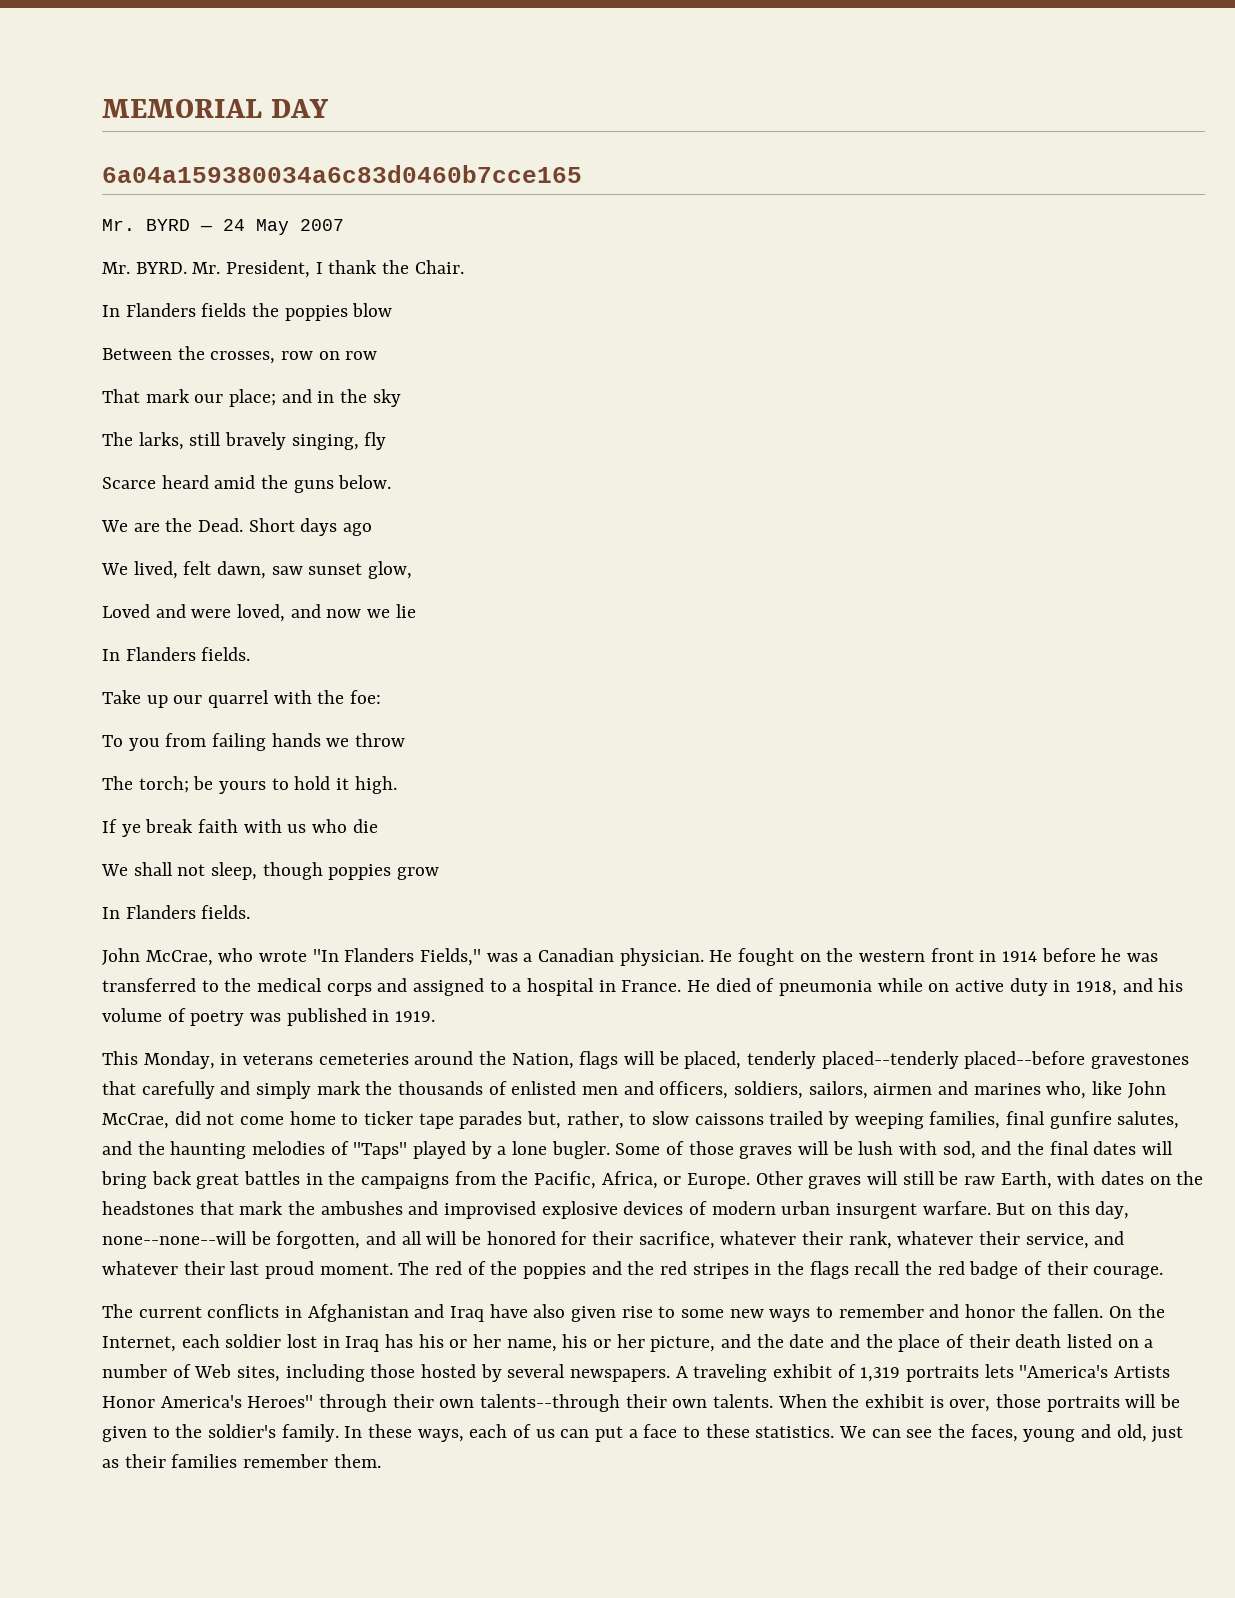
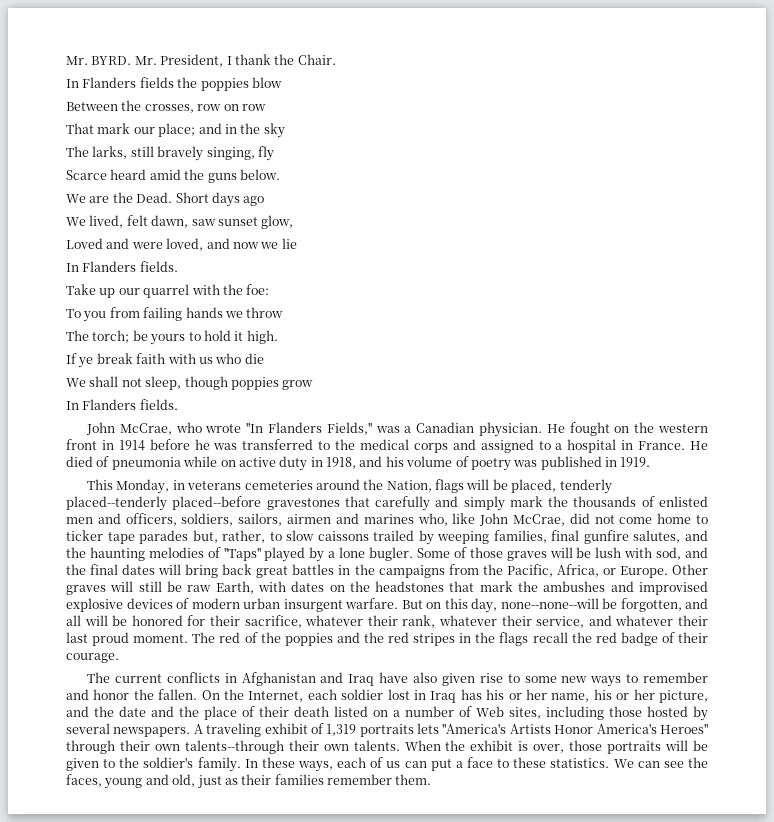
[102,99,329,118] [102,165,582,183] [102,219,344,235] MEMORIAL DAY // 6a04a159380034a6c83d0460b7cce165 // Mr. BYRD — 24 May 2007 // -> (66, 60) none

